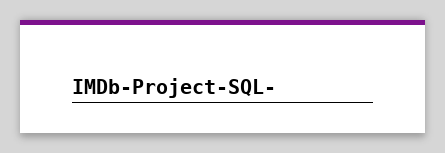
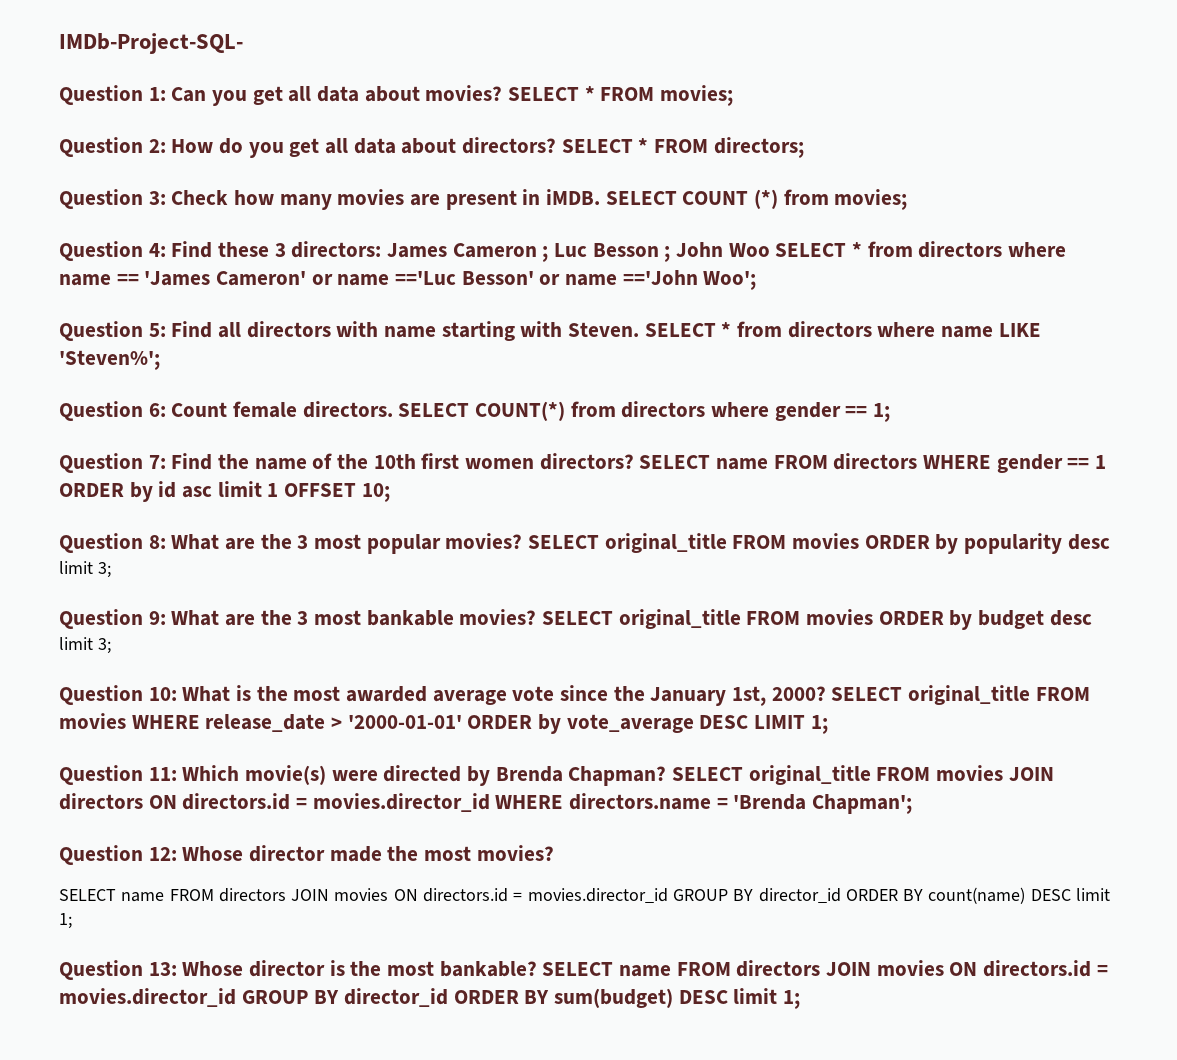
(276, 88) none -> [59,85,734,106] [59,137,804,158] [59,189,908,210] [59,241,1067,262] [59,270,757,290] [59,321,1041,341] [59,350,160,370] [59,401,891,422] [59,453,1107,473] [59,481,390,502] [59,533,1110,554] [59,561,111,578] [59,609,1092,630] [59,637,111,654] [59,685,1090,706] [59,713,828,734] [59,765,1054,786] [59,793,913,814] [59,845,554,865] [59,887,1110,904] [59,913,72,929] [59,960,1108,980] [59,988,801,1009] // Question 1: Can you get all data about movies? SELECT * FROM movies; // Question 2: How do you get all data about directors? SELECT * FROM directors; // Question 3: Check how many movies are present in iMDB. SELECT COUNT (*) from movies; // Question 4: Find these 3 directors: James Cameron ; Luc Besson ; John Woo SELECT * from directors where name == 'James Cameron' or name =='Luc Besson' or name =='John Woo'; // Question 5: Find all directors with name starting with Steven. SELECT * from directors where name LIKE 'Steven%'; // Question 6: Count female directors. SELECT COUNT(*) from directors where gender == 1; // Question 7: Find the name of the 10th first women directors? SELECT name FROM directors WHERE gender == 1 ORDER by id asc limit 1 OFFSET 10; // Question 8: What are the 3 most popular movies? SELECT original_title FROM movies ORDER by popularity desc // limit 3; // Question 9: What are the 3 most bankable movies? SELECT original_title FROM movies ORDER by budget desc // limit 3; // Question 10: What is the most awarded average vote since the January 1st, 2000? SELECT original_title FROM movies WHERE release_date > '2000-01-01' ORDER by vote_average DESC LIMIT 1; // Question 11: Which movie(s) were directed by Brenda Chapman? SELECT original_title FROM movies JOIN directors ON directors.id = movies.director_id WHERE directors.name = 'Brenda Chapman'; // Question 12: Whose director made the most movies? // SELECT name FROM directors JOIN movies ON directors.id = movies.director_id GROUP BY director_id ORDER BY count(name) DESC limit 1; // Question 13: Whose director is the most bankable? SELECT name FROM directors JOIN movies ON directors.id = movies.director_id GROUP BY director_id ORDER BY sum(budget) DESC limit 1;

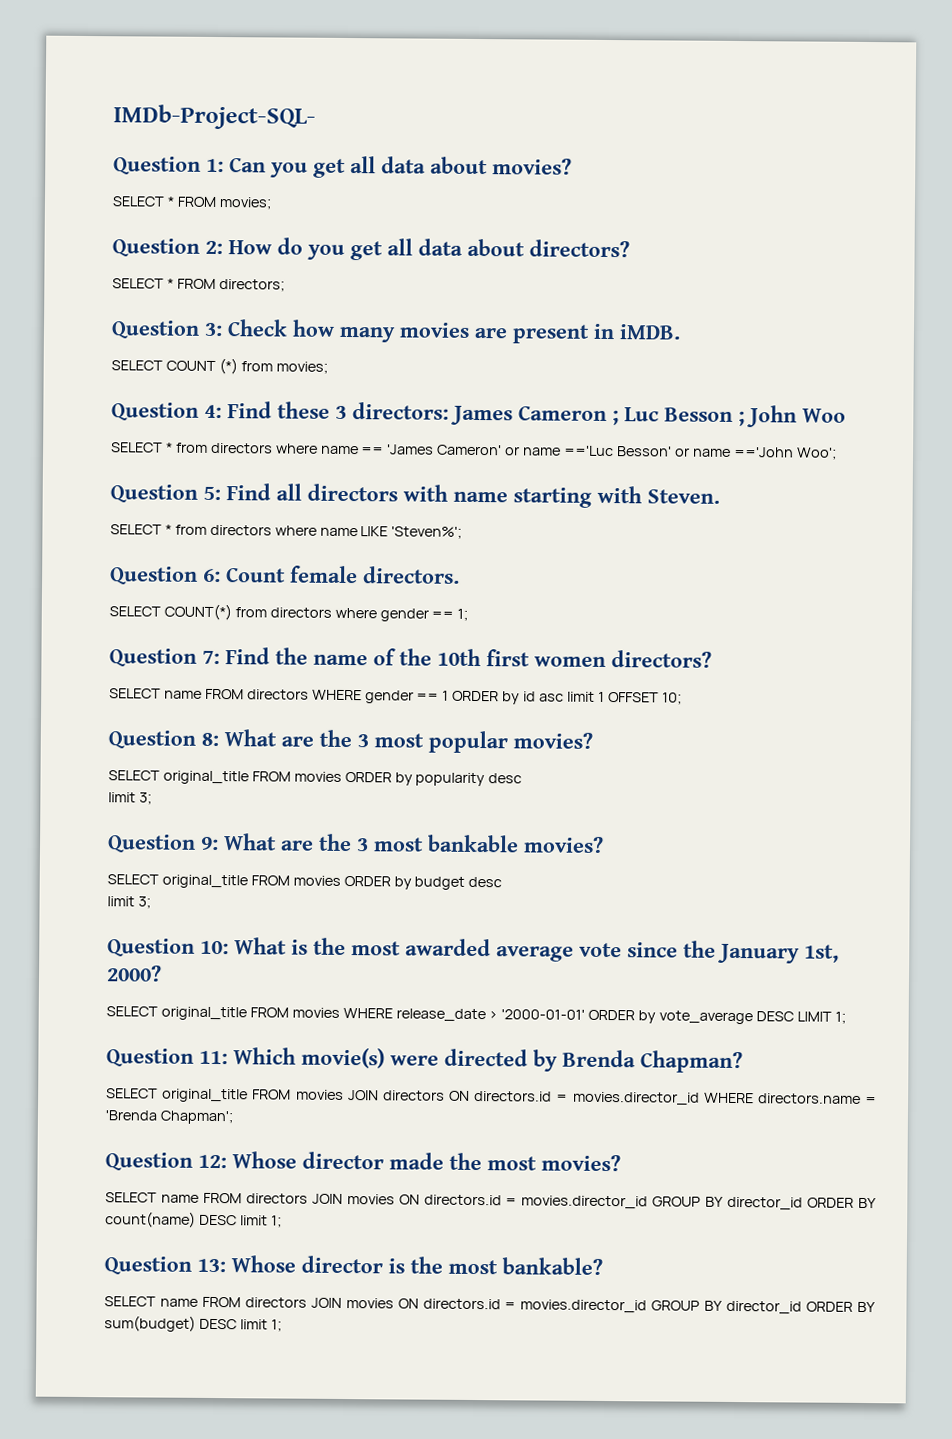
(503, 93) none -> (572, 166) //
(557, 145) none -> (630, 248) //
(601, 197) none -> (681, 332) //
(770, 250) none -> (846, 415) //
(640, 329) none -> (720, 496) //
(393, 409) none -> (460, 575) //
(634, 461) none -> (712, 659) //
(523, 541) none -> (593, 740) //
(537, 617) none -> (604, 844) //
(826, 693) none -> (162, 973) //
(667, 776) none -> (743, 1062) //
(537, 969) none -> (603, 1266) //

